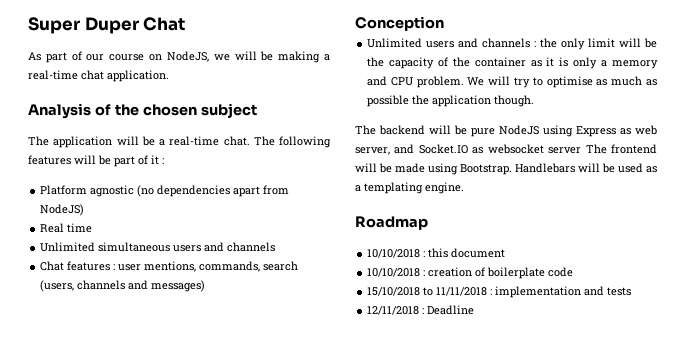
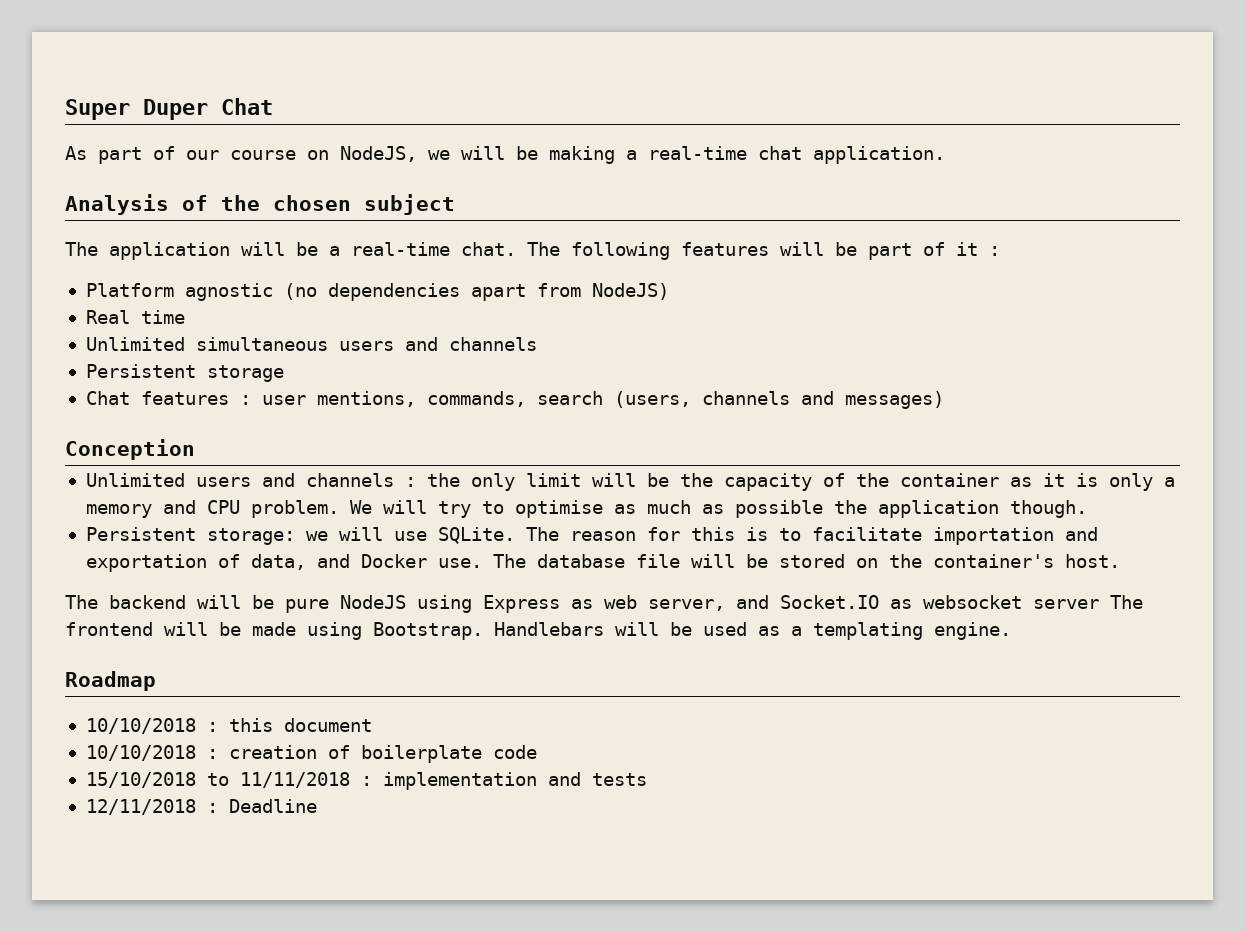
(276, 247) none -> [85,364,284,382] // Persistent storage
(535, 101) none -> [85,527,1098,545] [85,554,1120,572] // Persistent storage: we will use SQLite. The reason for this is to facilitate importation and exportation of data, and Docker use. The database file will be stored on the container's host.

